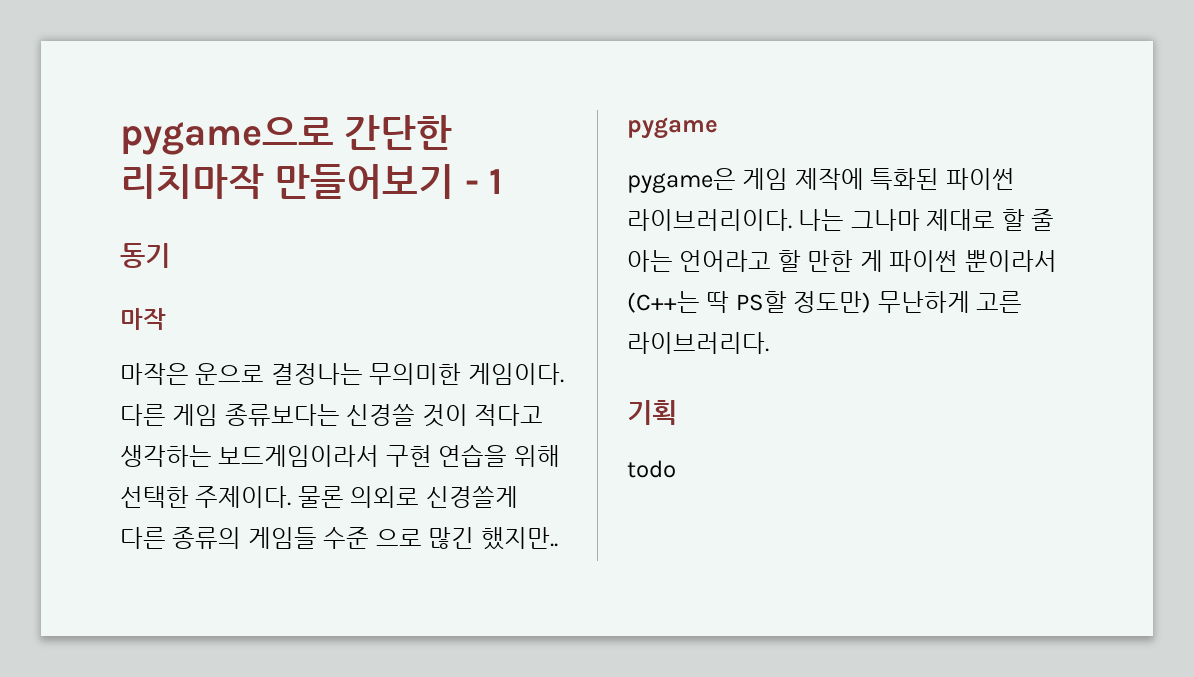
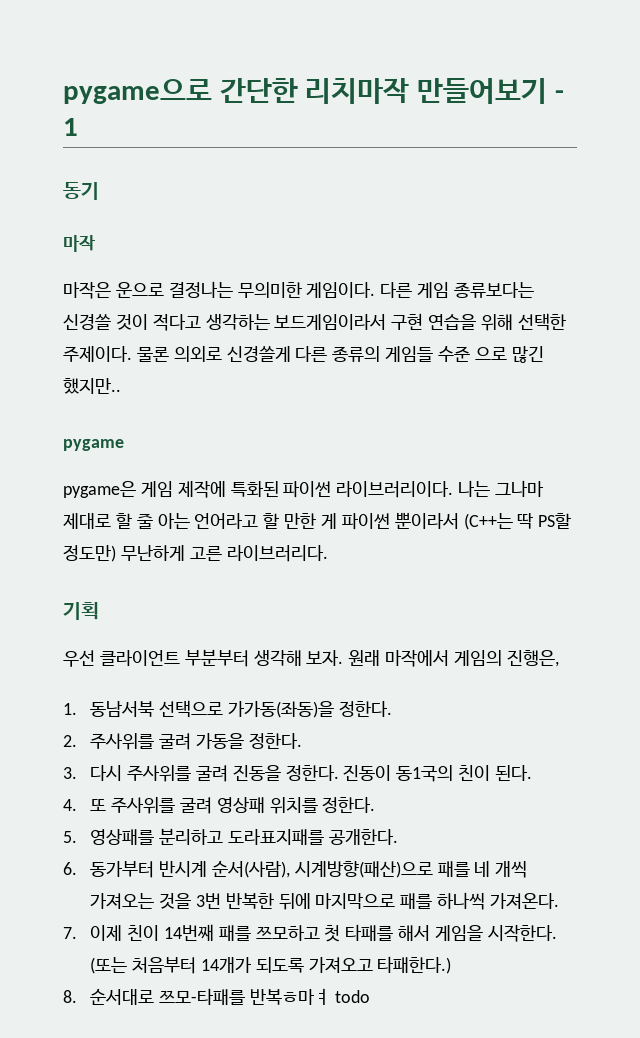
(677, 412) none -> [63,649,559,667] [63,700,392,718] [63,733,302,750] [63,765,533,782] [63,797,376,814] [63,828,398,845] [63,860,528,878] [90,892,560,910] [63,924,557,942] [90,956,452,974] [63,988,330,1005] 우선 클라이언트 부분부터 생각해 보자. 원래 마작에서 게임의 진행은, // 1. 동남서북 선택으로 가가동(좌동)을 정한다. // 2. 주사위를 굴려 가동을 정한다. // 3. 다시 주사위를 굴려 진동을 정한다. 진동이 동1국의 친이 된다. // 4. 또 주사위를 굴려 영상패 위치를 정한다. // 5. 영상패를 분리하고 도라표지패를 공개한다. // 6. 동가부터 반시계 순서(사람), 시계방향(패산)으로 패를 네 개씩 가져오는 것을 3번 반복한 뒤에 마지막으로 패를 하나씩 가져온다. // 7. 이제 친이 14번째 패를 쯔모하고 첫 타패를 해서 게임을 시작한다. (또는 처음부터 14개가 되도록 가져오고 타패한다.) // 8. 순서대로 쯔모-타패를 반복ㅎ마ㅕ

